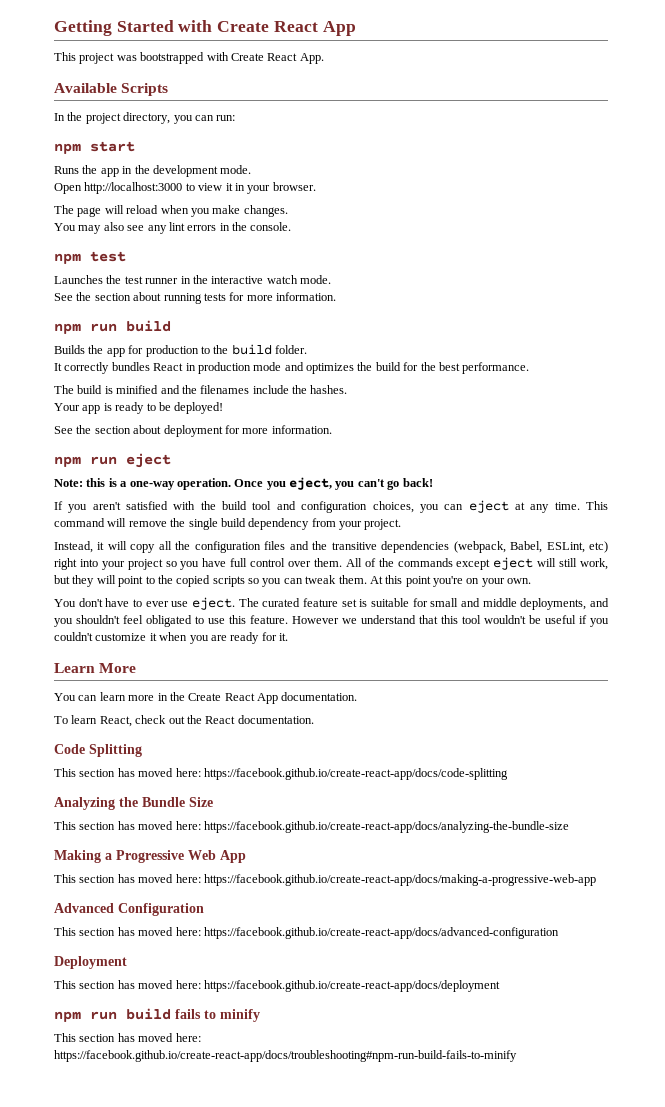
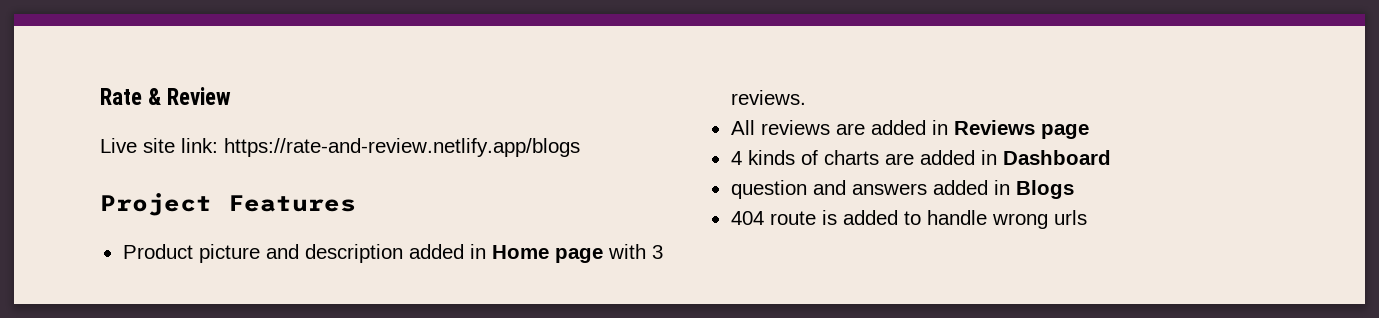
[54,20,356,36] [54,52,324,64] [54,83,169,96] [54,112,236,124] [54,141,135,154] [54,165,252,177] [54,182,316,194] [54,205,288,217] [54,222,292,234] [54,251,126,264] [54,275,331,284] [54,292,336,304] [54,320,171,334] [54,344,307,357] [54,362,530,374] [54,385,348,394] [54,402,224,414] [54,425,332,437] [54,453,171,468] [54,477,433,490] [54,500,609,513] [54,518,402,530] [54,541,608,553] [54,557,608,570] [54,575,532,587] [54,597,610,610] [54,615,609,627] [54,632,288,644] [54,663,137,673] [54,692,358,704] [54,715,314,727] [54,744,142,757] [54,768,508,780] [54,797,213,810] [54,821,569,833] [54,850,246,863] [54,874,596,886] [54,903,204,916] [54,927,559,939] [54,956,127,969] [54,980,500,992] [54,1008,260,1022] [54,1033,201,1042] [54,1050,517,1062] Getting Started with Create React App // This project was bootstrapped with Create React App. // Available Scripts // In the project directory, you can run: // npm start // Runs the app in the development mode. // Open http://localhost:3000 to view it in your browser. // The page will reload when you make changes. // You may also see any lint errors in the console. // npm test // Launches the test runner in the interactive watch mode. // See the section about running tests for more information. // npm run build // Builds the app for production to the build folder. // It correctly bundles React in production mode and optimizes the build for the best performance. // The build is minified and the filenames include the hashes. // Your app is ready to be deployed! // See the section about deployment for more information. // npm run eject // Note: this is a one-way operation. Once you eject, you can't go back! // If you aren't satisfied with the build tool and configuration choices, you can eject at any time. This command will remove the single build dependency from your project. // Instead, it will copy all the configuration files and the transitive dependencies (webpack, Babel, ESLint, etc) right into your project so you have full control over them. All of the commands except eject will still work, but they will point to the copied scripts so you can tweak them. At this point you're on your own. // You don't have to ever use eject. The curated feature set is suitable for small and middle deployments, and you shouldn't feel obligated to use this feature. However we understand that this tool wouldn't be useful if you couldn't customize it when you are ready for it. // Learn More // You can learn more in the Create React App documentation. // To learn React, check out the React documentation. // Code Splitting // This section has moved here: https://facebook.github.io/create-react-app/docs/code-splitting // Analyzing the Bundle Size // This section has moved here: https://facebook.github.io/create-react-app/docs/analyzing-the-bundle-size // Making a Progressive Web App // This section has moved here: https://facebook.github.io/create-react-app/docs/making-a-progressive-web-app // Advanced Configuration // This section has moved here: https://facebook.github.io/create-react-app/docs/advanced-configuration // Deployment // This section has moved here: https://facebook.github.io/create-react-app/docs/deployment // npm run build fails to minify // This section has moved here: https://facebook.github.io/create-react-app/docs/troubleshooting#npm-run-build-fails-to-minify -> [100,87,232,105] [100,138,580,157] [100,193,356,216] [122,244,663,263] [730,90,806,105] [730,120,1089,139] [730,150,1111,165] [730,180,1074,199] [730,210,1087,229] Rate & Review // Live site link: https://rate-and-review.netlify.app/blogs // Project Features // Product picture and description added in Home page with 3 reviews. // All reviews are added in Reviews page // 4 kinds of charts are added in Dashboard // question and answers added in Blogs // 404 route is added to handle wrong urls

